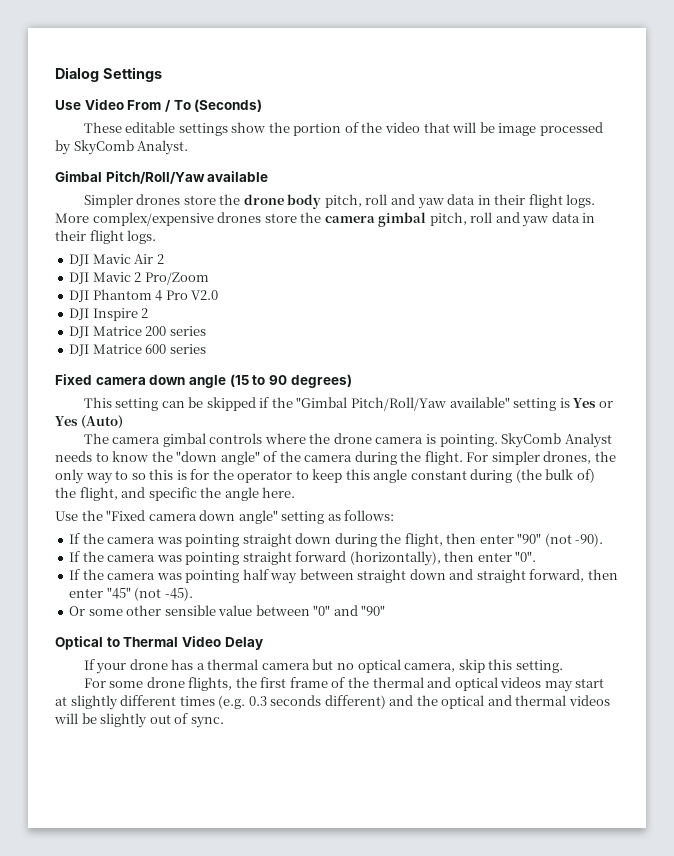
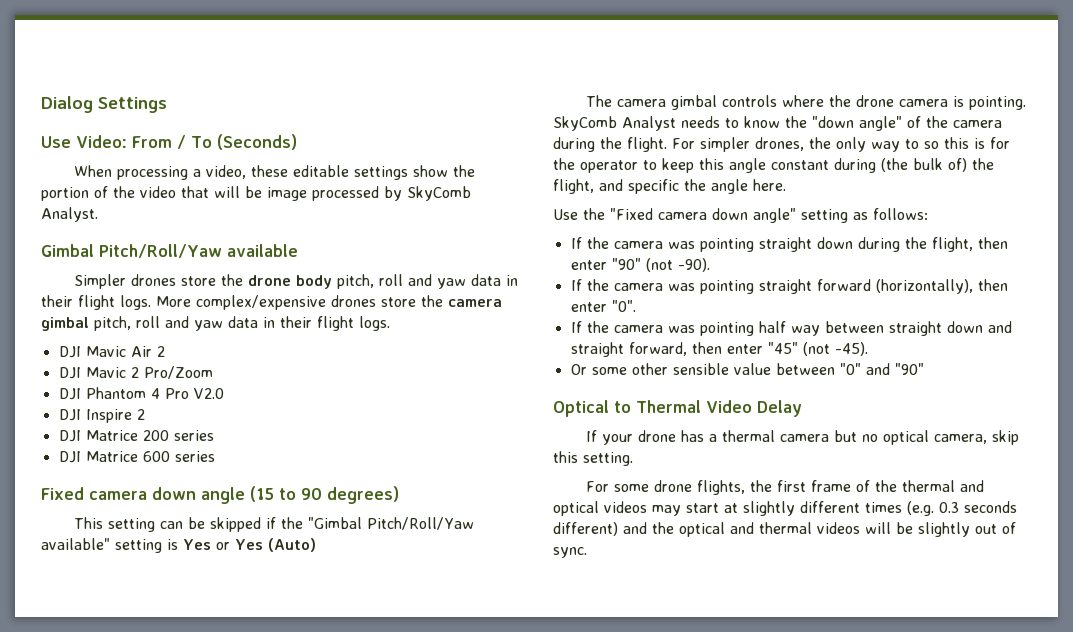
[84,99,124,110] Video -> [76,135,127,148] Video:
[83,122,122,133] These -> [73,165,288,180] When processing a video, these

